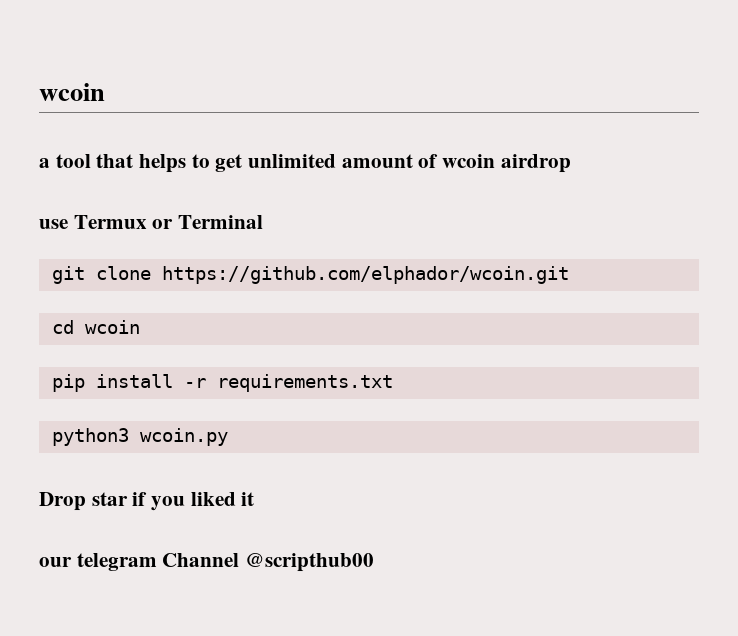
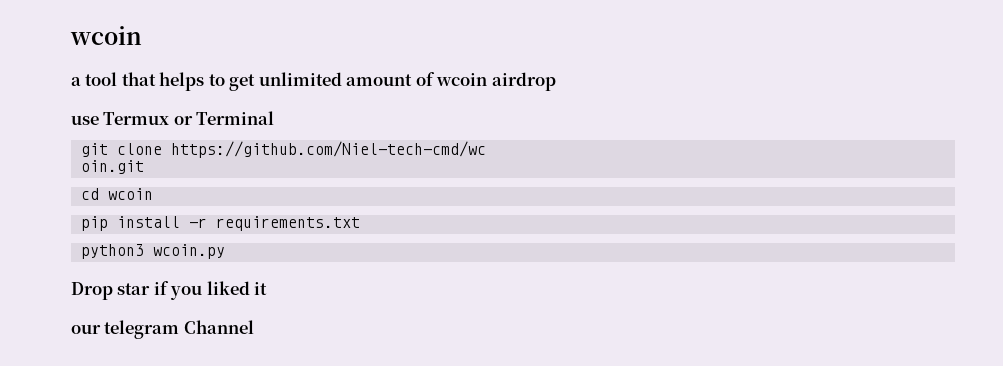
[161,266,569,284] https://github.com/elphador/wcoin.git -> [170,141,486,158] [80,160,144,174] https://github.com/Niel-tech-cmd/wc // oin.git
[245,553,375,572] @scripthub00 -> (254, 327) none

